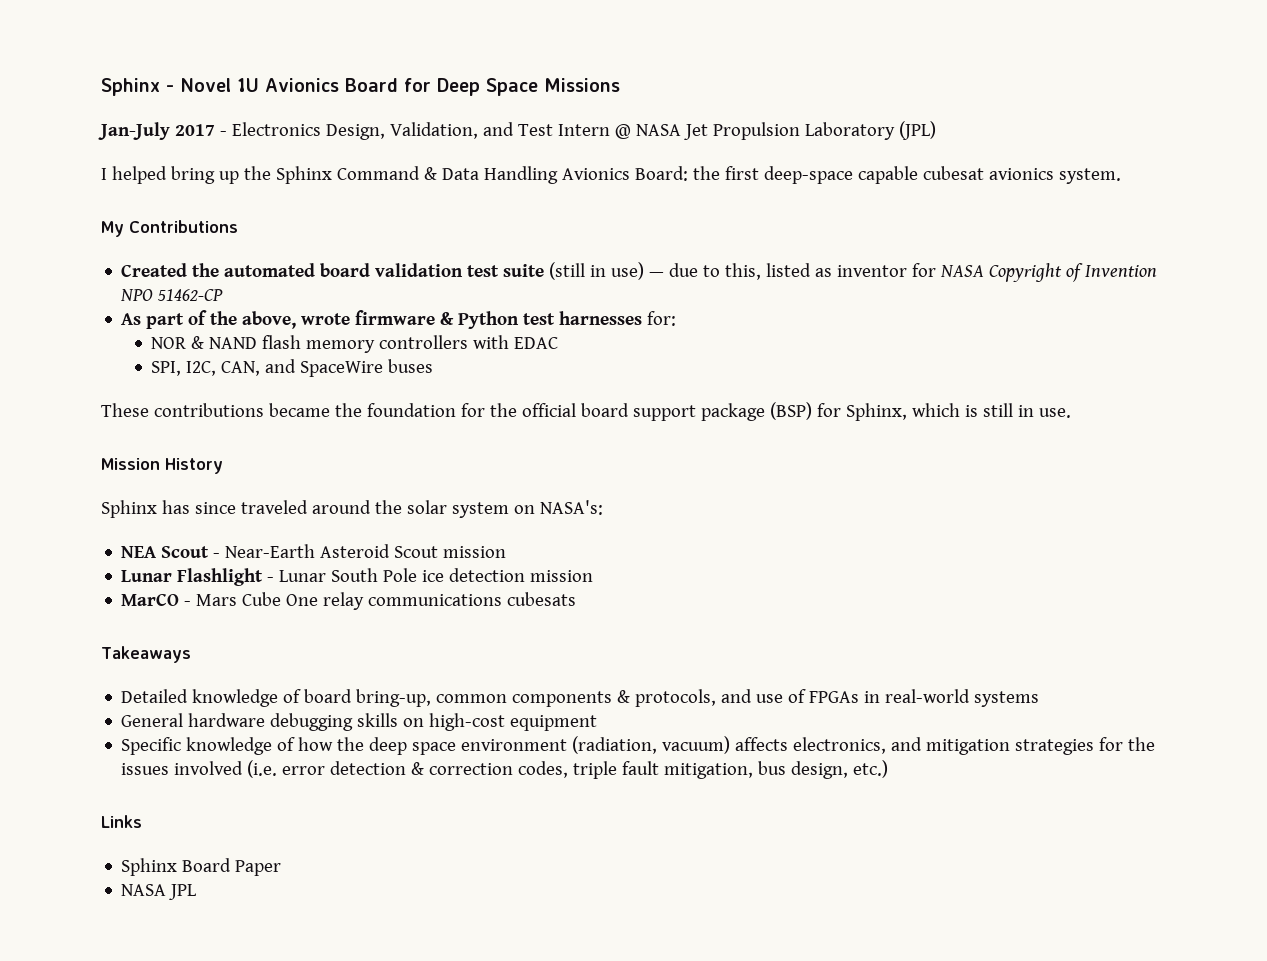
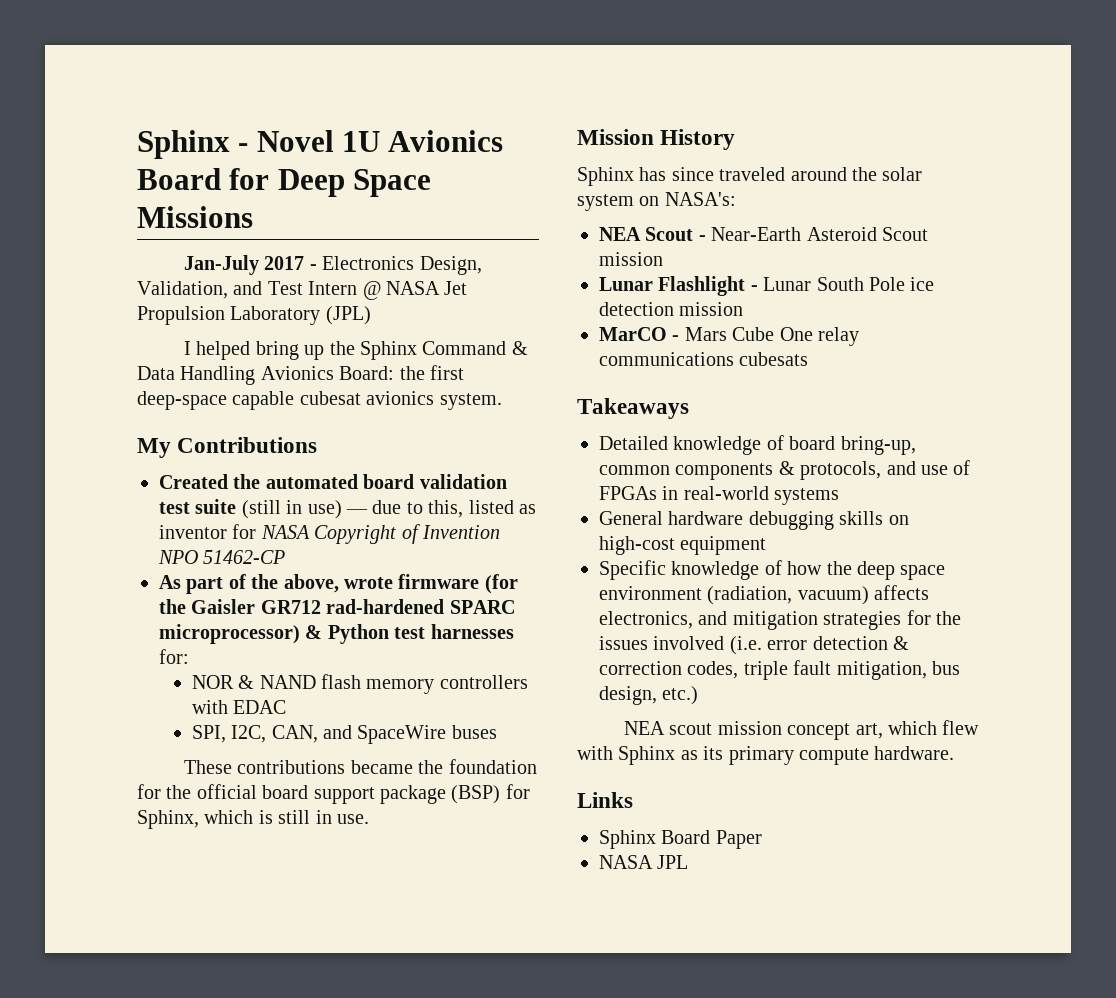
(436, 317) none -> [484,574,518,594] [159,599,515,614] [159,624,300,644] (for the Gaisler GR712 rad-hardened SPARC microprocessor)
(889, 769) none -> [623,720,980,740] [577,746,955,765] // NEA scout mission concept art, which flew with Sphinx as its primary compute hardware.

